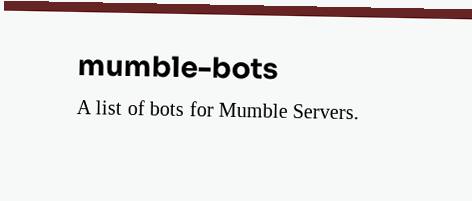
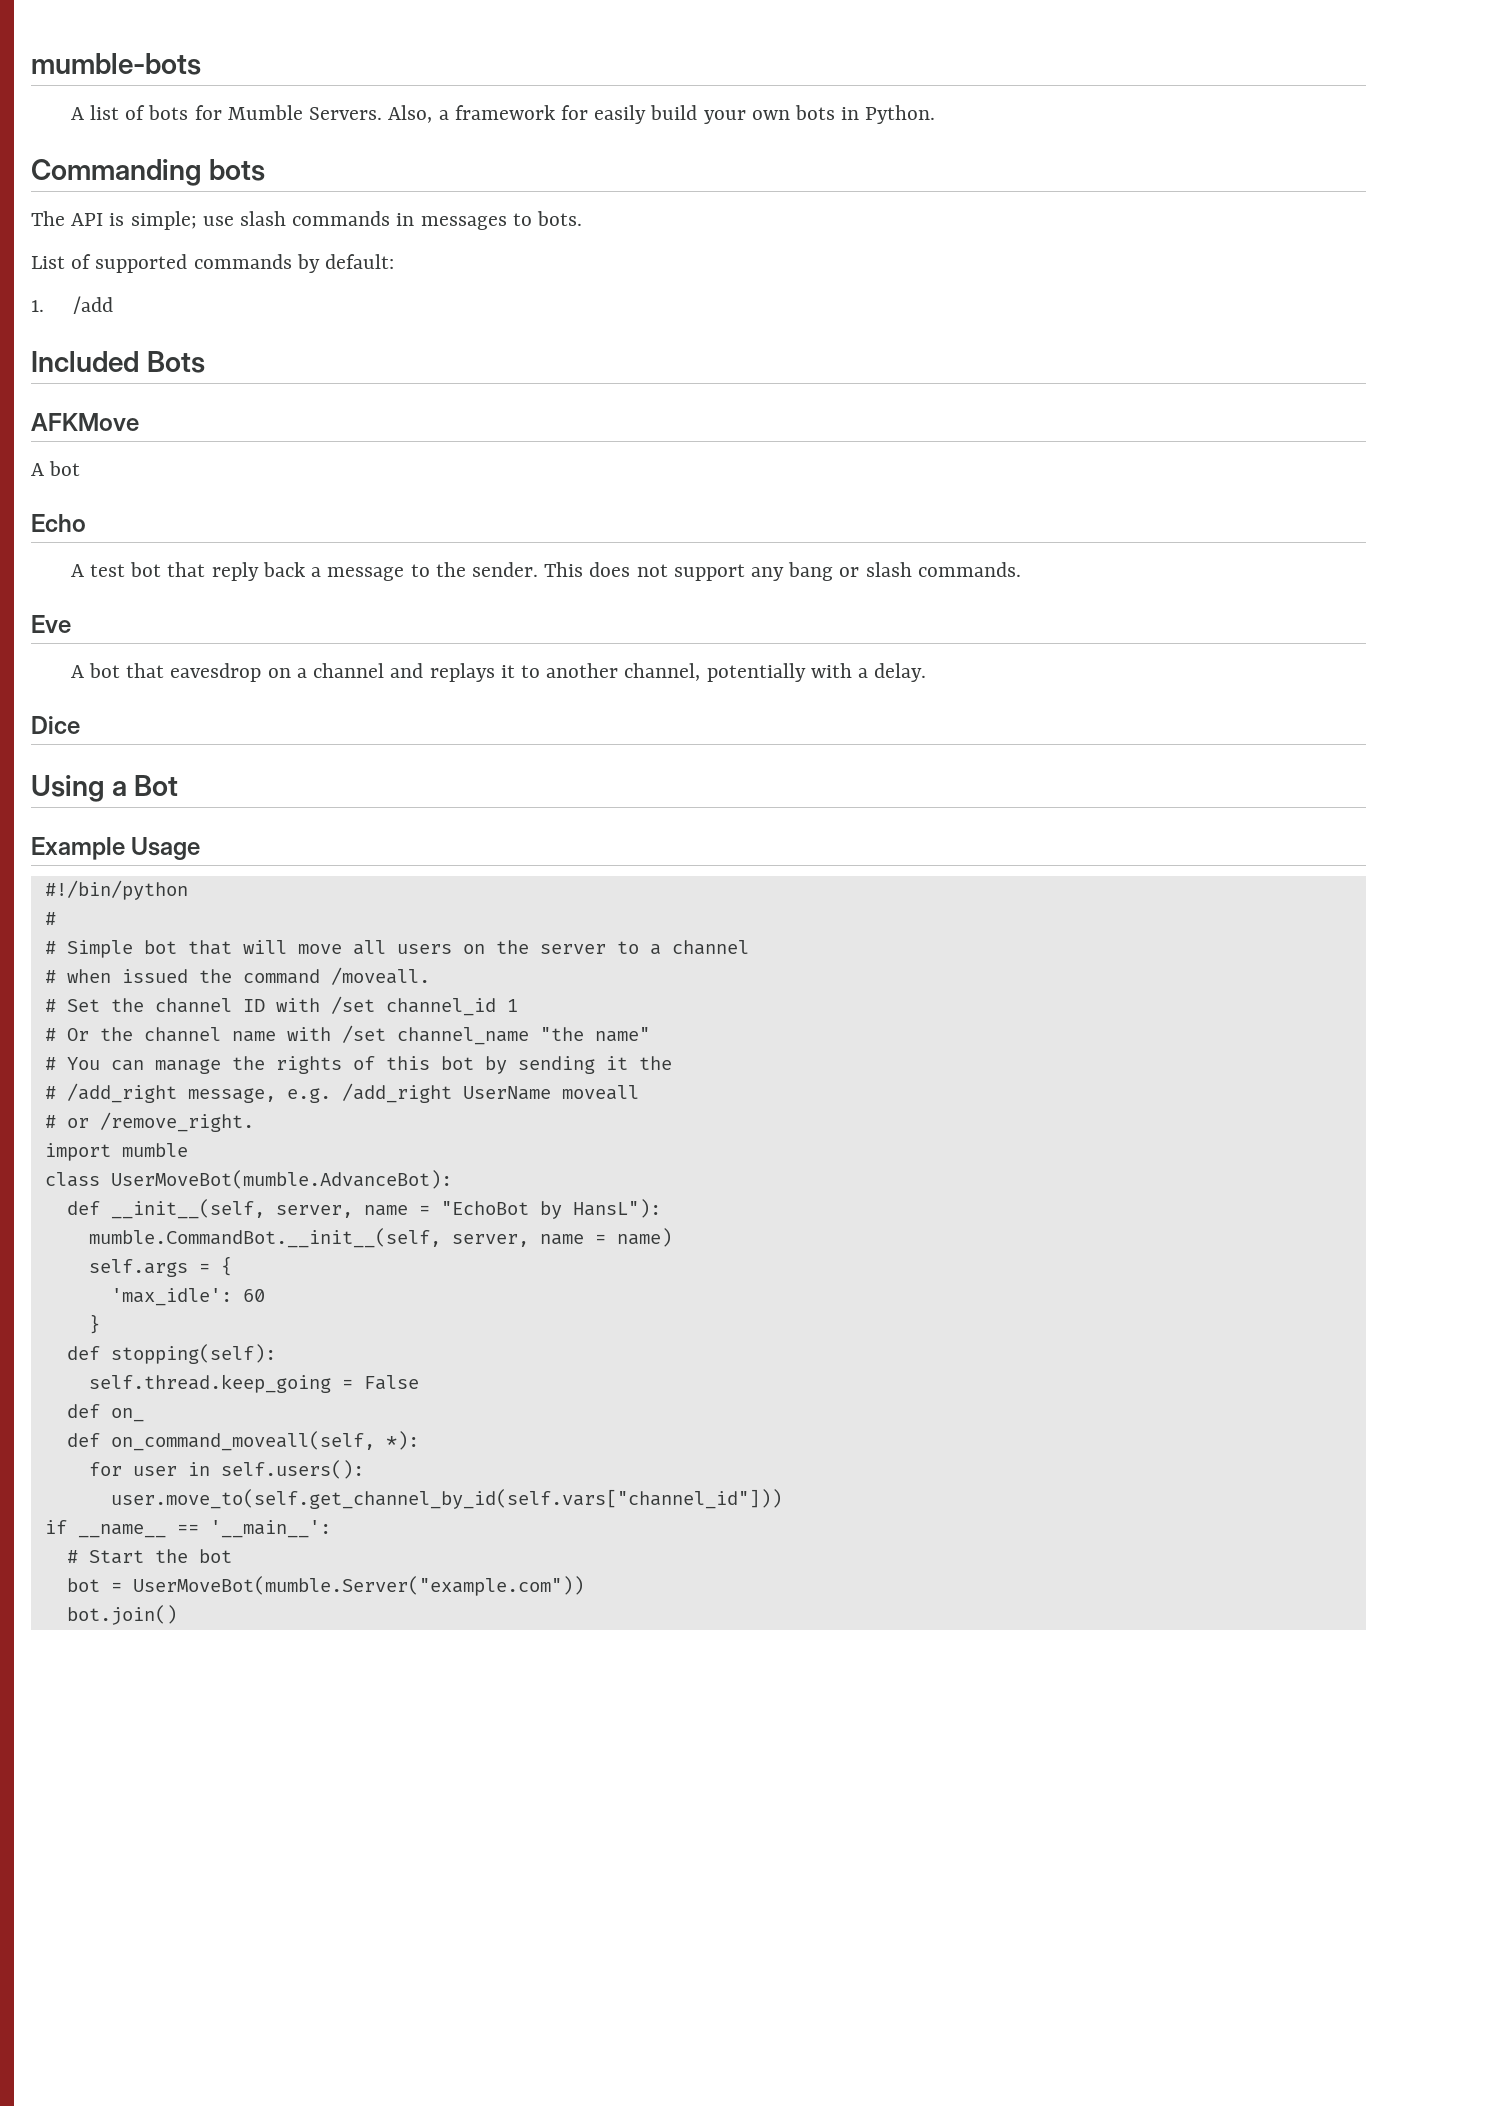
(360, 112) none -> [388,105,936,124] [31,159,265,186] [31,211,583,230] [31,254,395,273] [31,296,113,314] [31,351,205,373] [31,413,139,431] [31,461,81,476] [31,514,86,532] [70,562,1021,581] [31,615,71,633] [70,663,927,682] [31,716,80,734] [31,775,179,802] [31,837,201,860] [44,880,188,900] [44,912,56,925] [44,940,749,958] [44,967,430,985] [44,996,518,1016] [44,1025,650,1045] [44,1056,672,1074] [44,1083,639,1103] [44,1112,254,1132] [44,1143,188,1161] [44,1170,452,1189] [66,1199,661,1219] [88,1228,672,1248] [88,1256,232,1277] [110,1288,265,1306] [88,1314,100,1334] [66,1344,276,1364] [88,1374,419,1393] [66,1404,144,1422] [66,1431,419,1451] [88,1460,364,1479] [110,1489,782,1509] [44,1520,331,1538] [66,1549,232,1564] [66,1576,584,1596] [66,1605,177,1625] Also, a framework for easily build your own bots in Python. // Commanding bots // The API is simple; use slash commands in messages to bots. // List of supported commands by default: // 1. /add // Included Bots // AFKMove // A bot // Echo // A test bot that reply back a message to the sender. This does not support any bang or slash commands. // Eve // A bot that eavesdrop on a channel and replays it to another channel, potentially with a delay. // Dice // Using a Bot // Example Usage // #!/bin/python // # // # Simple bot that will move all users on the server to a channel // # when issued the command /moveall. // # Set the channel ID with /set channel_id 1 // # Or the channel name with /set channel_name "the name" // # You can manage the rights of this bot by sending it the // # /add_right message, e.g. /add_right UserName moveall // # or /remove_right. // import mumble // class UserMoveBot(mumble.AdvanceBot): // def __init__(self, server, name = "EchoBot by HansL"): // mumble.CommandBot.__init__(self, server, name = name) // self.args = { // 'max_idle': 60 // } // def stopping(self): // self.thread.keep_going = False // def on_ // def on_command_moveall(self, *): // for user in self.users(): // user.move_to(self.get_channel_by_id(self.vars["channel_id"])) // if __name__ == '__main__': // # Start the bot // bot = UserMoveBot(mumble.Server("example.com")) // bot.join()

